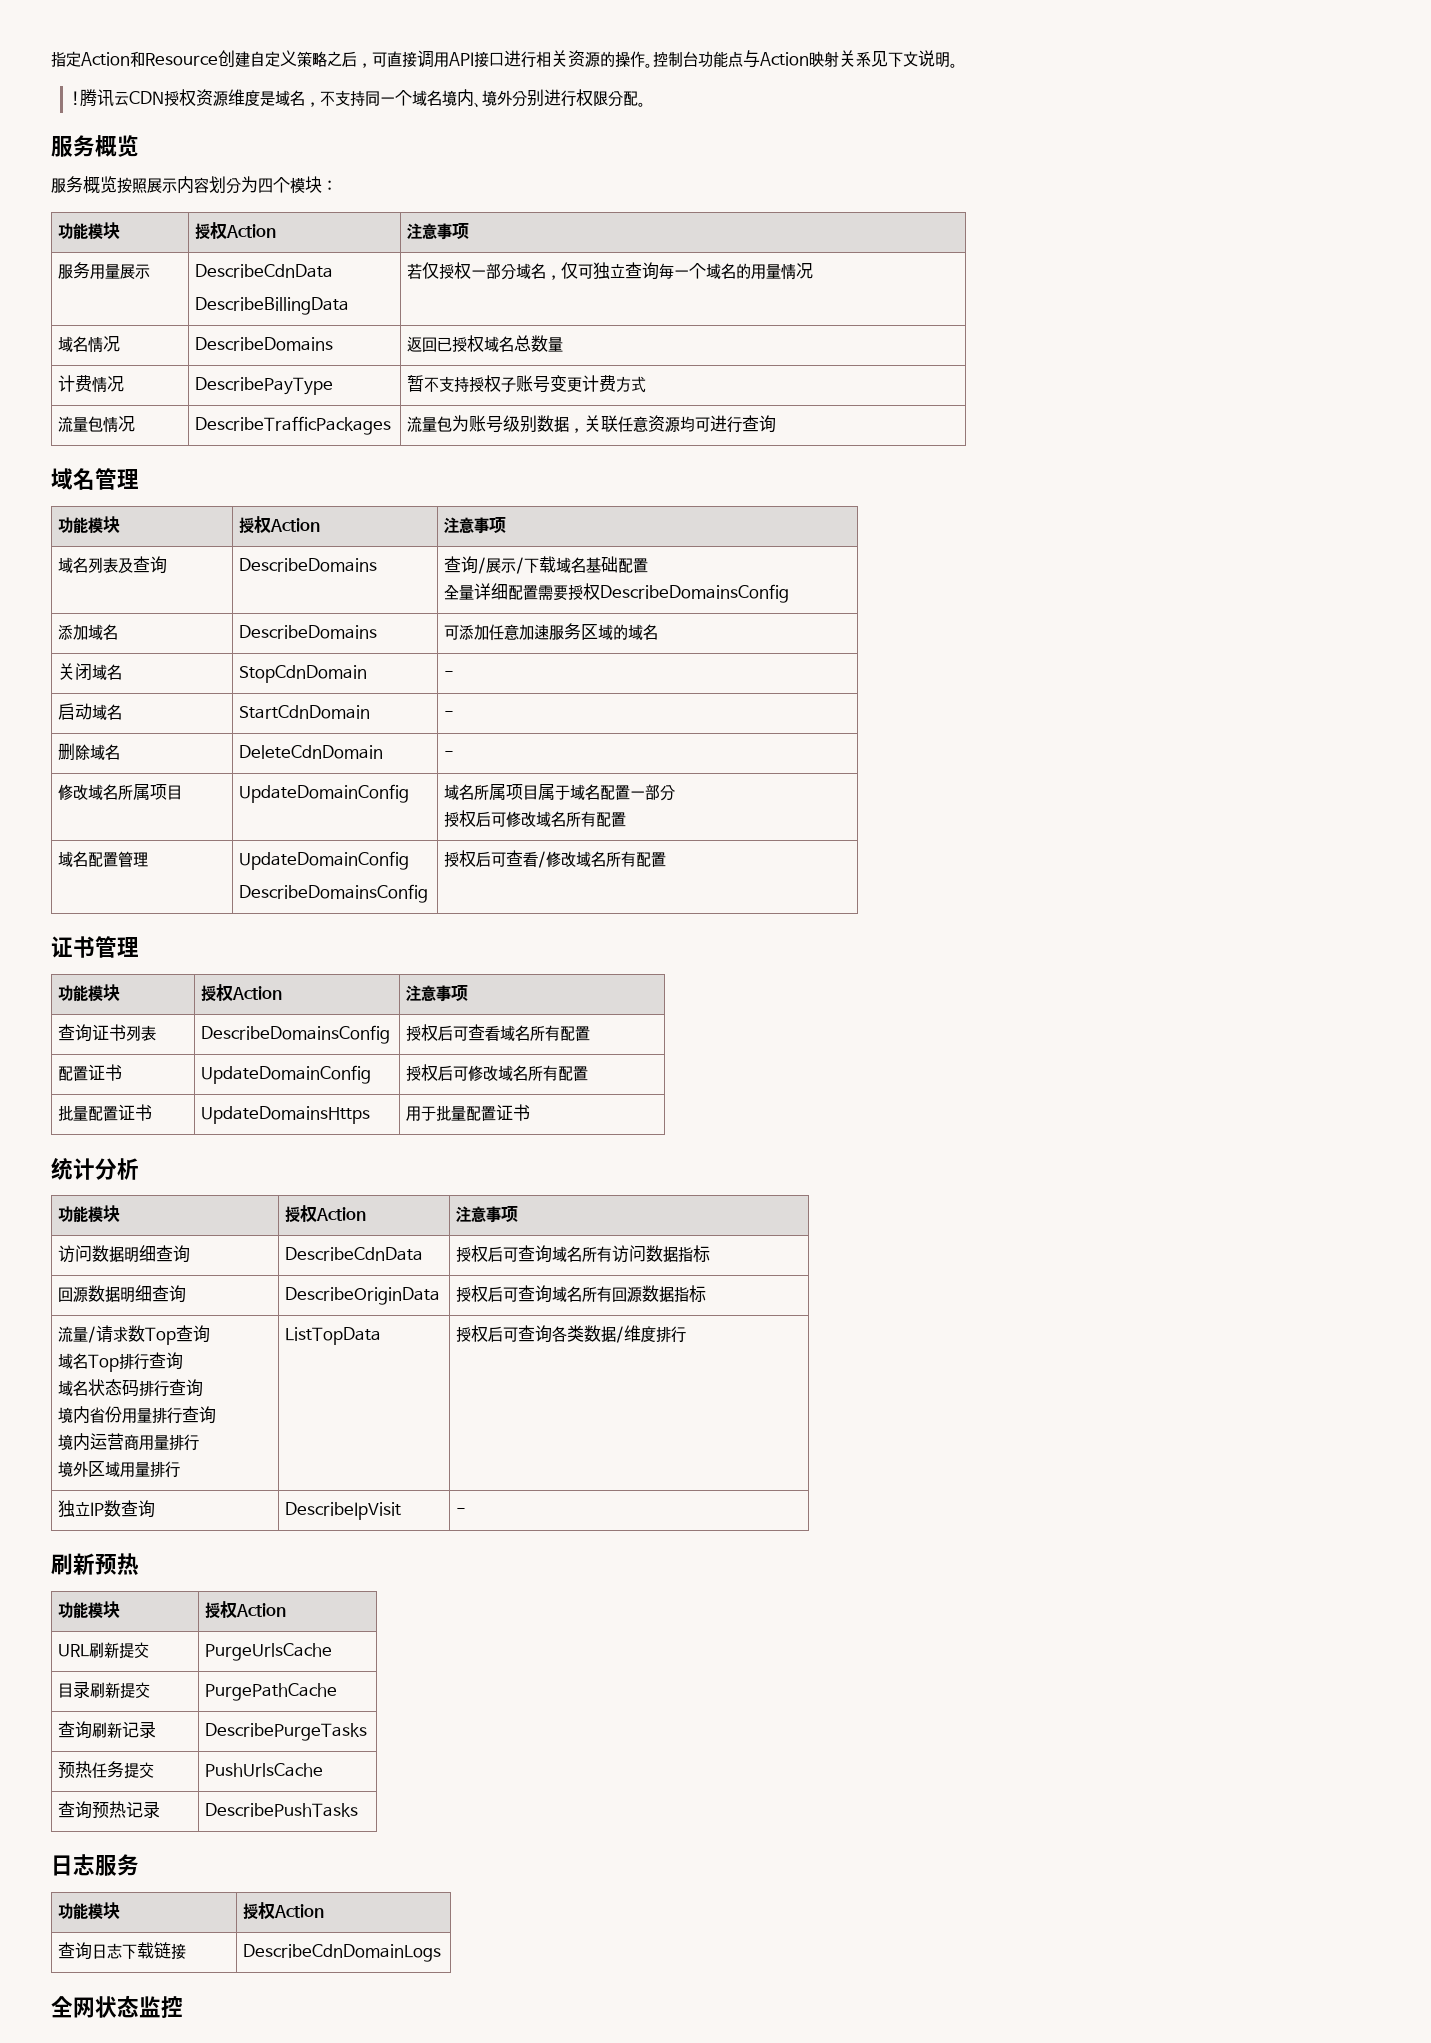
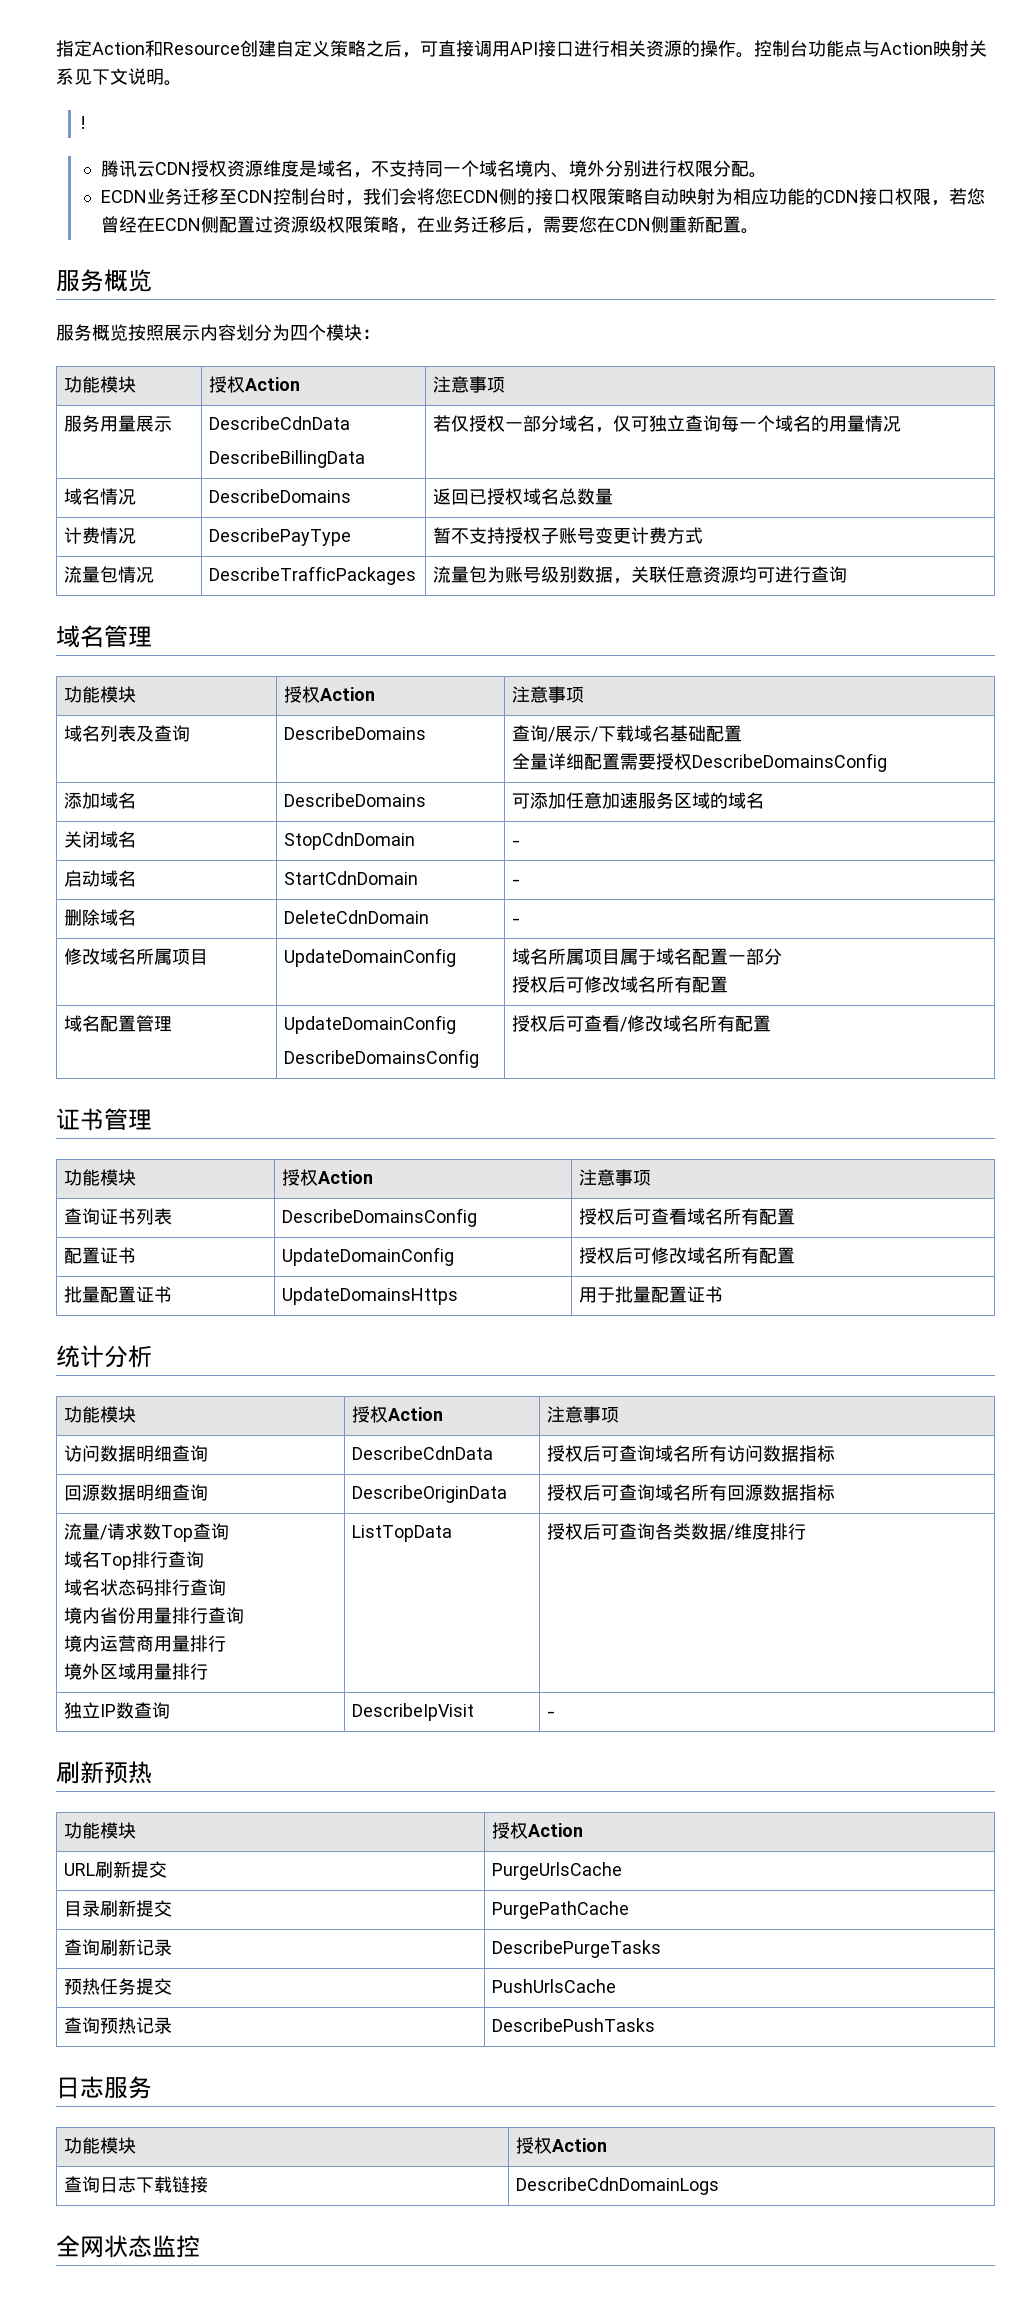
(81, 98) none -> (85, 122) //
(647, 104) none -> [100,188,985,206] [100,216,759,234] // ECDN业务迁移至CDN控制台时，我们会将您ECDN侧的接口权限策略自动映射为相应功能的CDN接口权限，若您曾经在ECDN侧配置过资源级权限策略，在业务迁移后，需要您在CDN侧重新配置。

